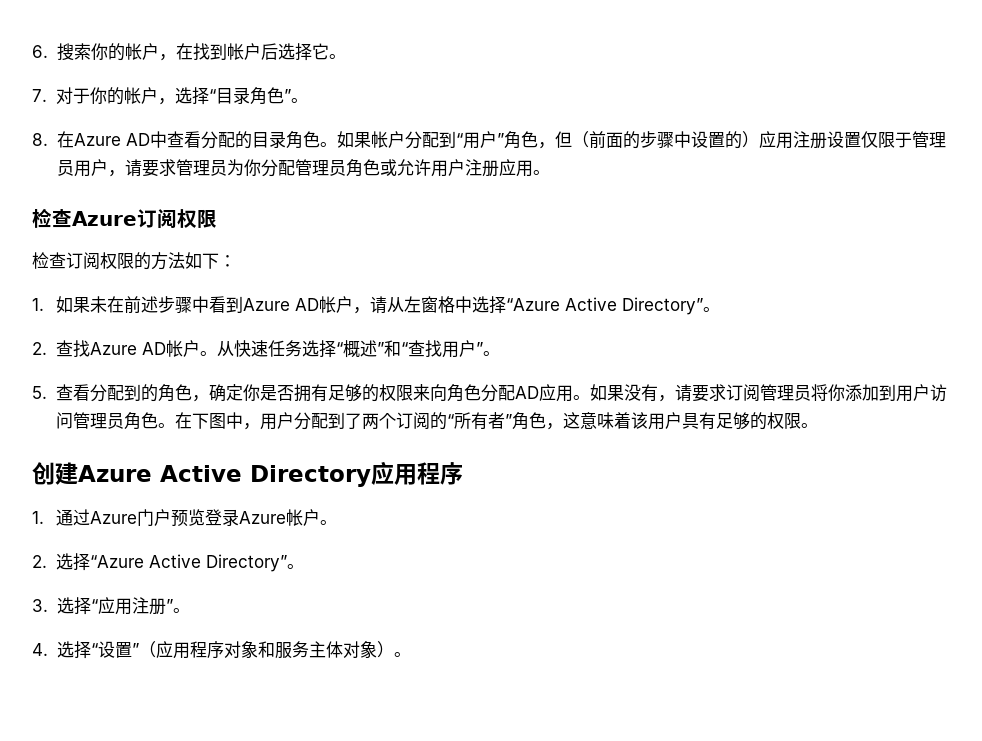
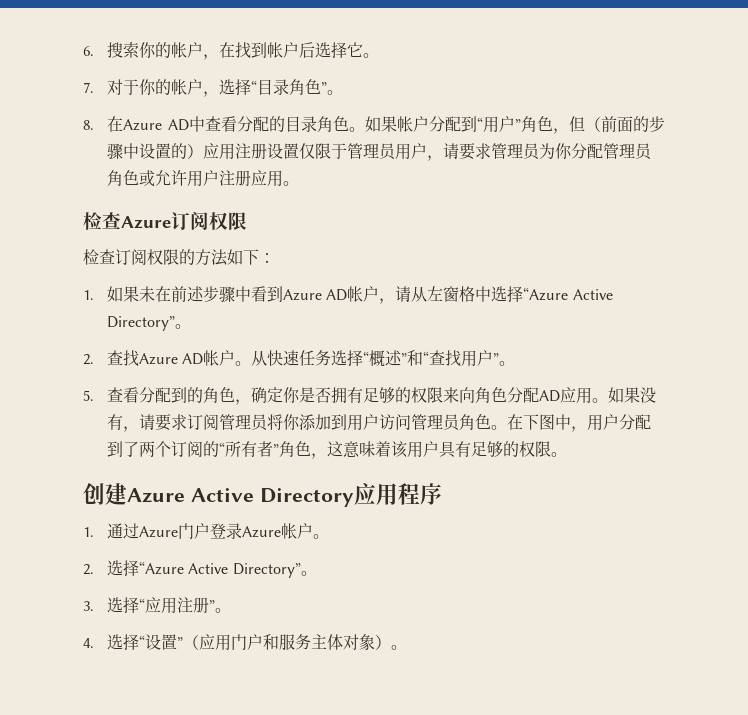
[171,509,206,527] 预览 -> (211, 531) none
[189,641,258,659] 程序对象 -> [231,634,264,650] 门户

